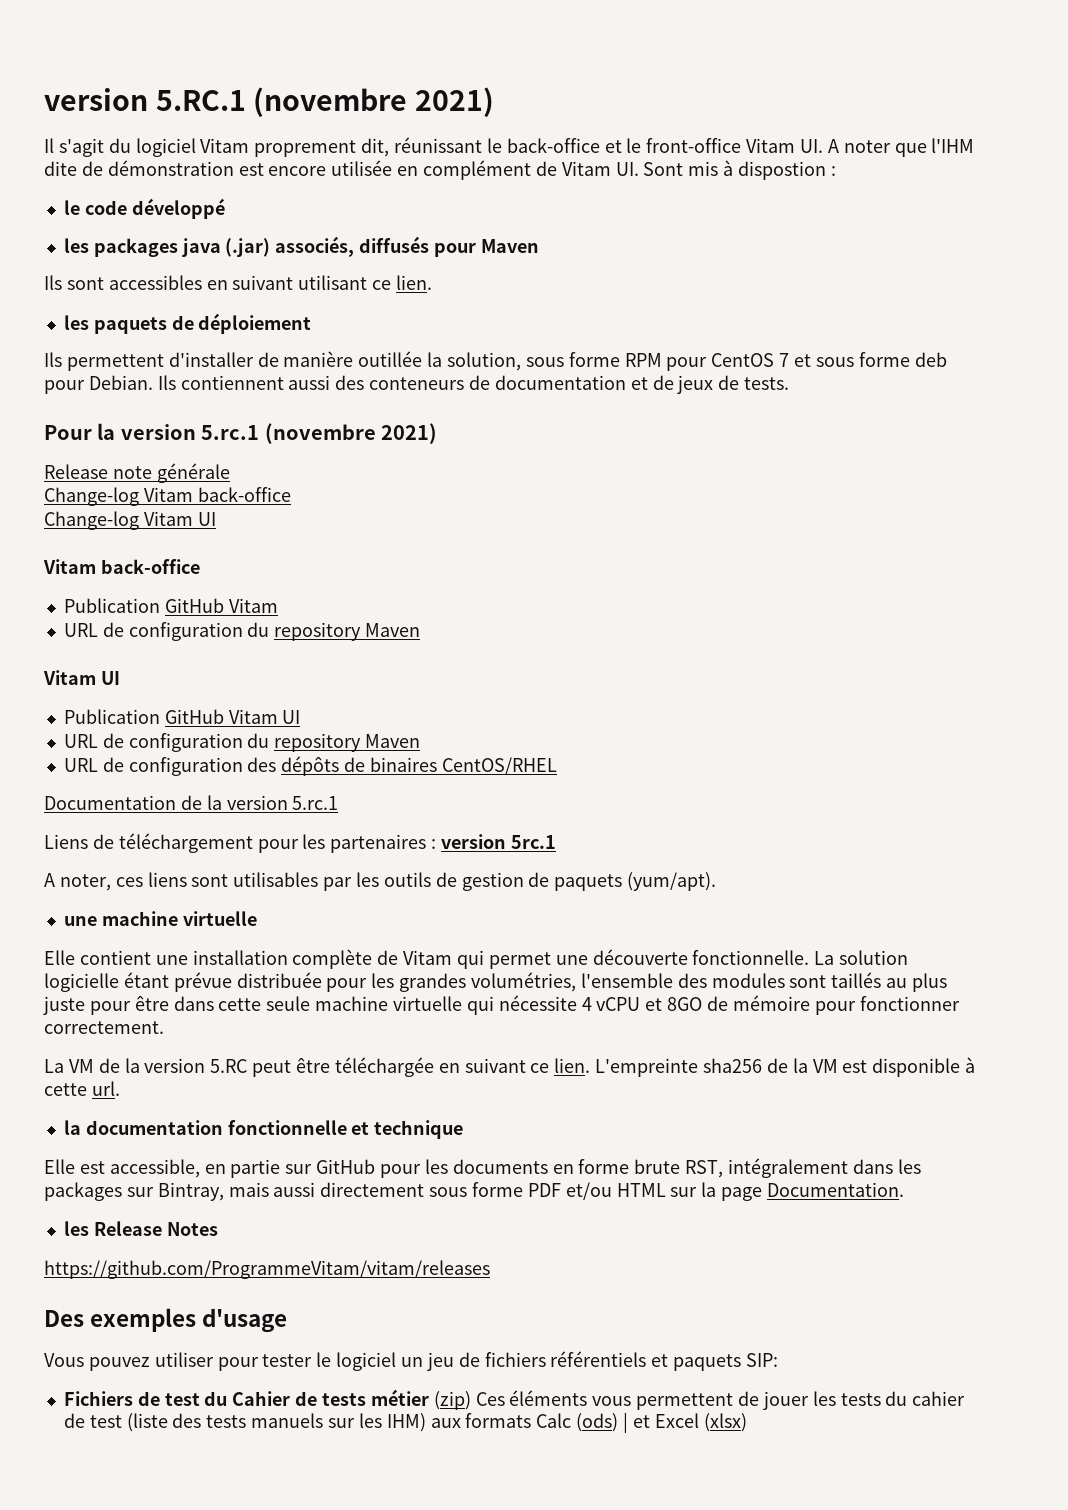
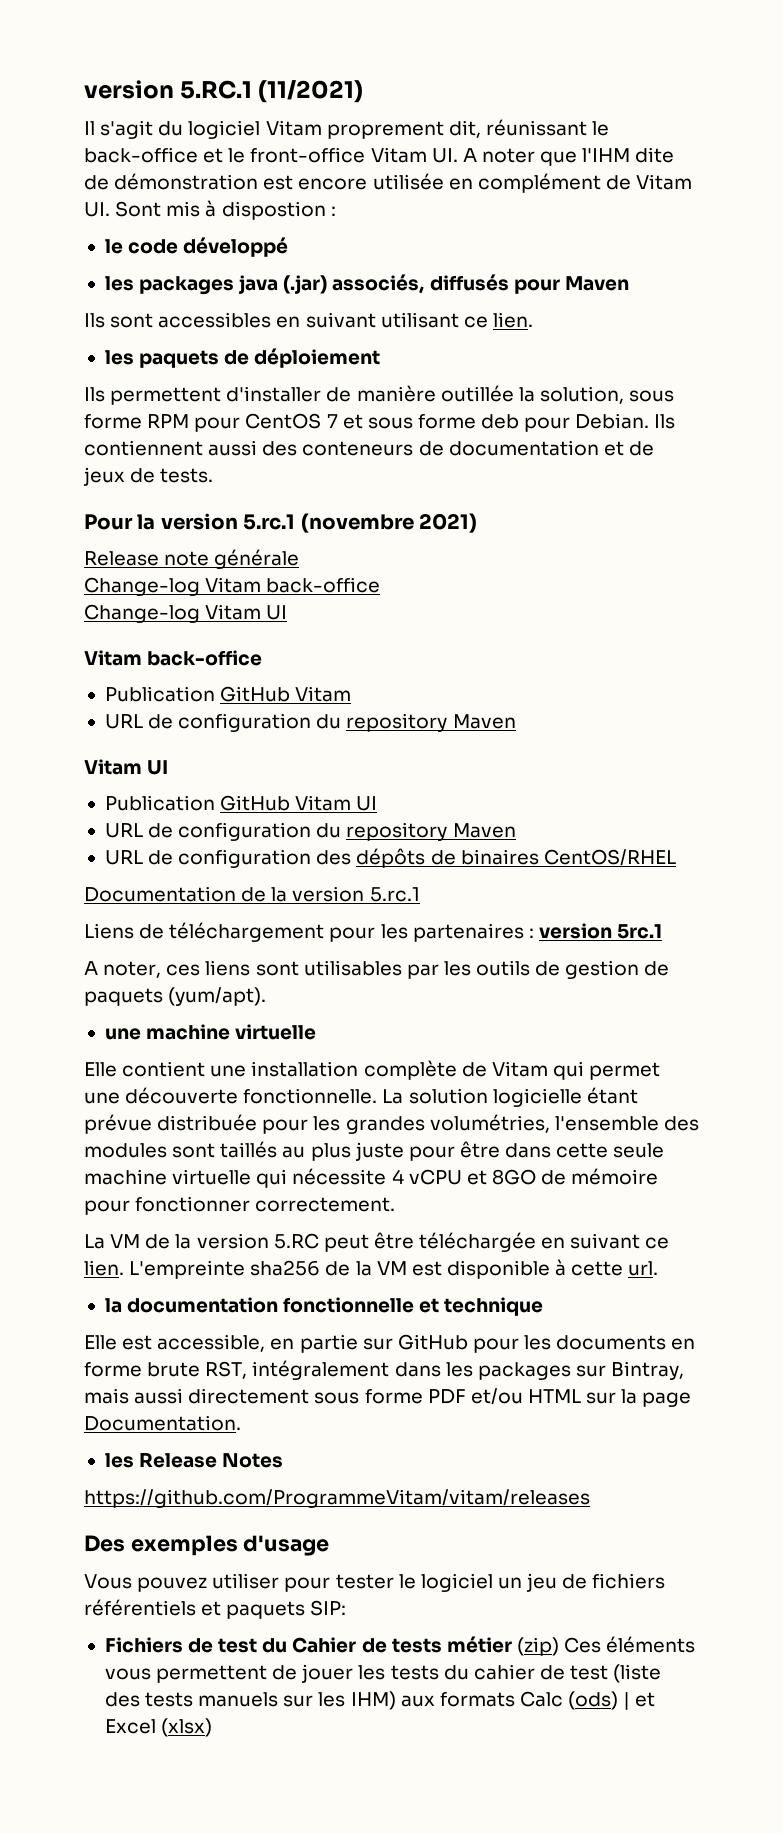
[253,87,495,117] (novembre 2021) -> [258,80,364,103] (11/2021)

